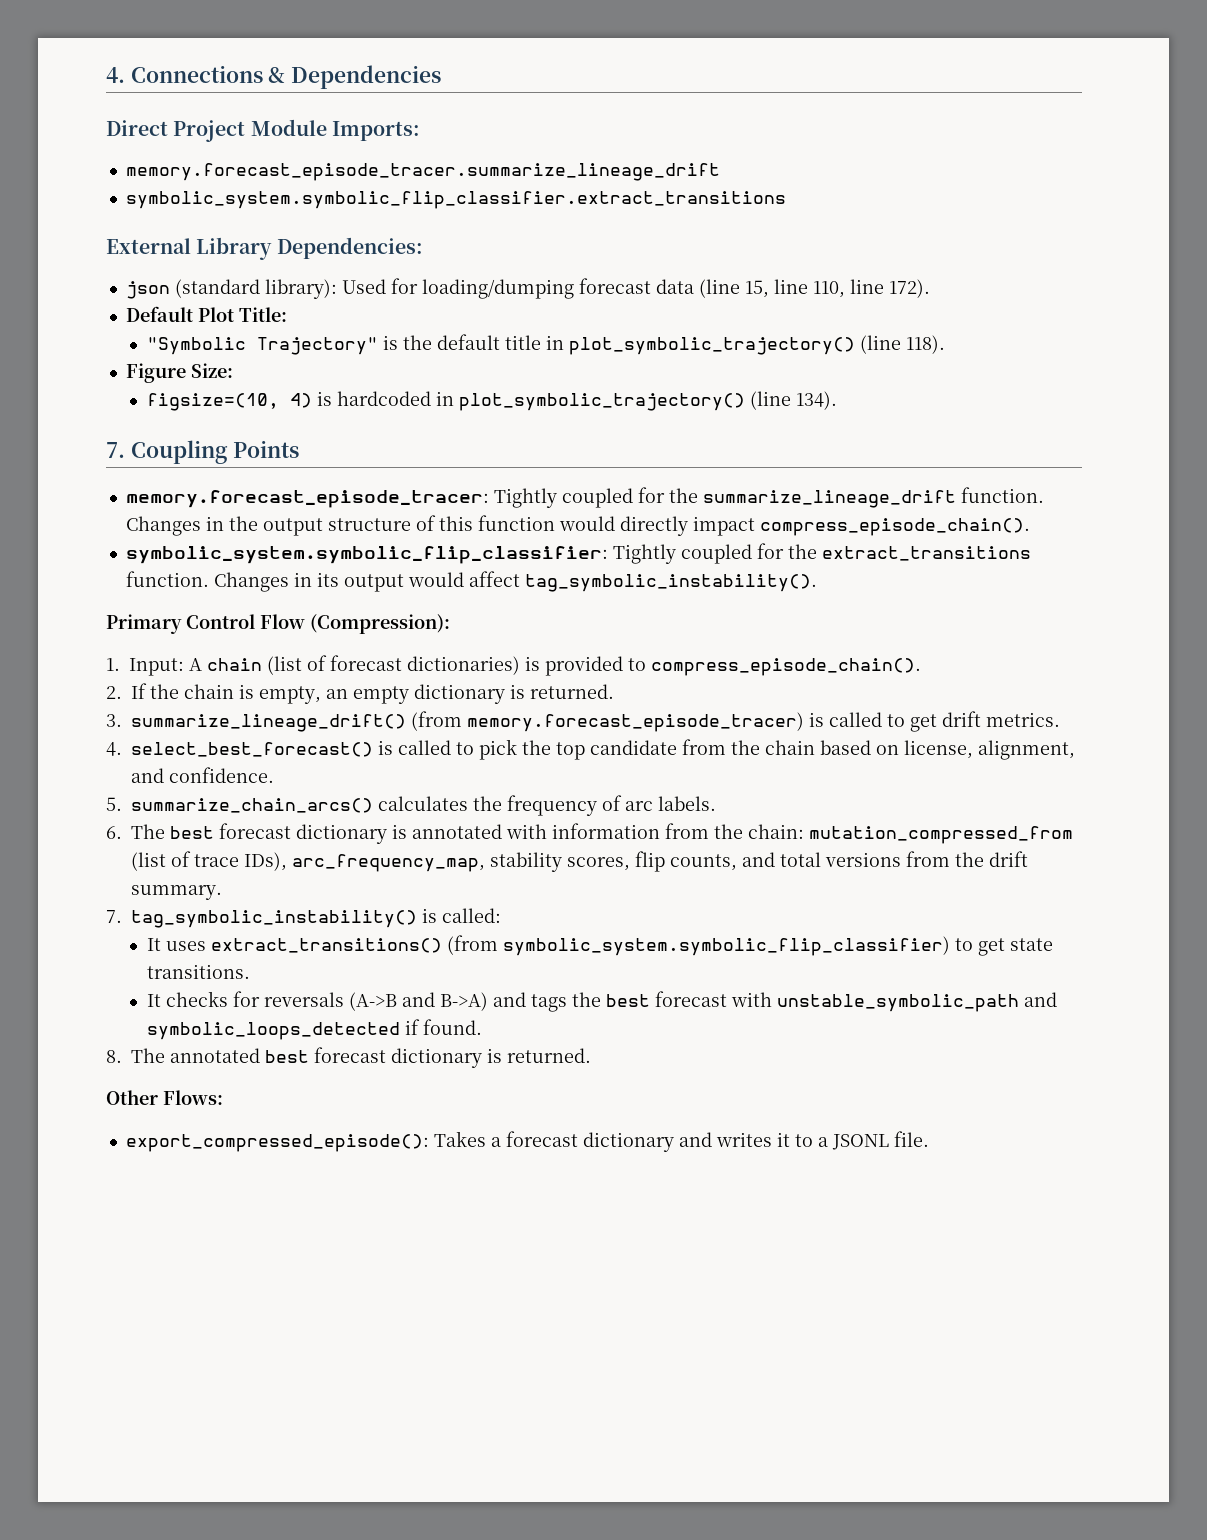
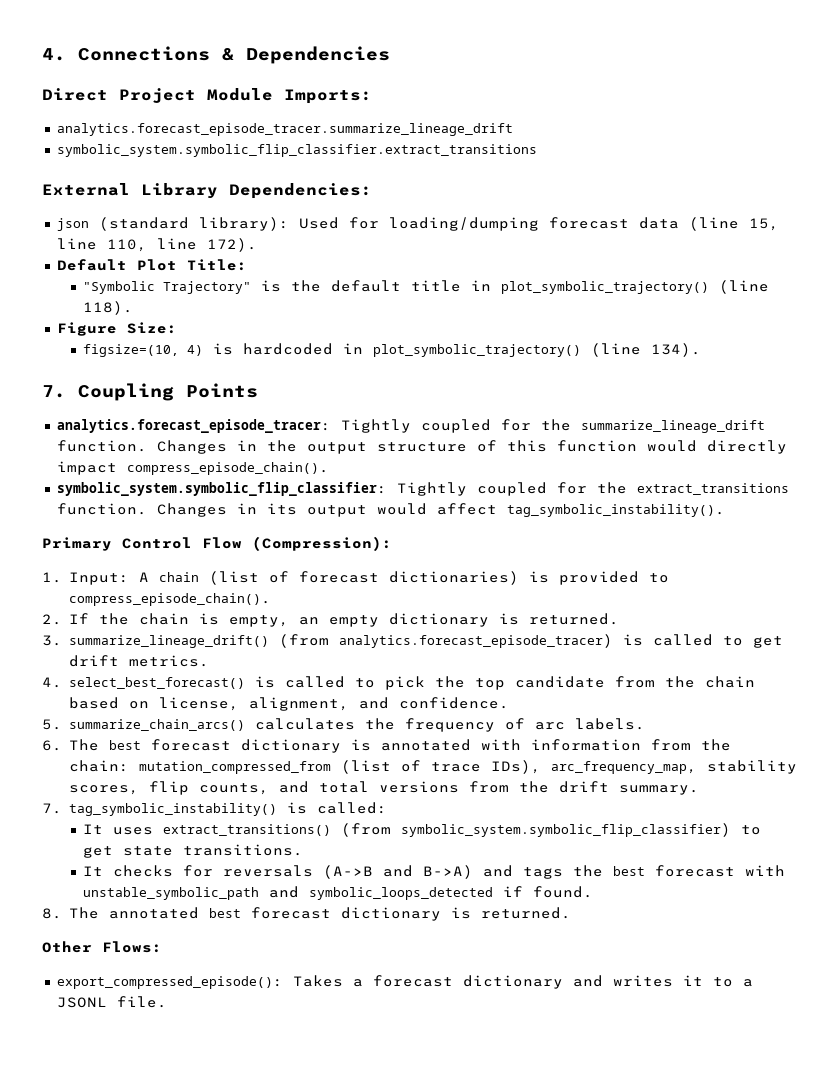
[125,163,720,181] memory.forecast_episode_tracer.summarize_lineage_drift -> [56,123,513,136] analytics.forecast_episode_tracer.summarize_lineage_drift
[125,490,489,508] memory.forecast_episode_tracer: -> [56,419,331,433] analytics.forecast_episode_tracer:
[467,712,804,732] memory.forecast_episode_tracer) -> [338,634,613,648] analytics.forecast_episode_tracer)

